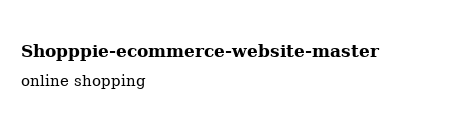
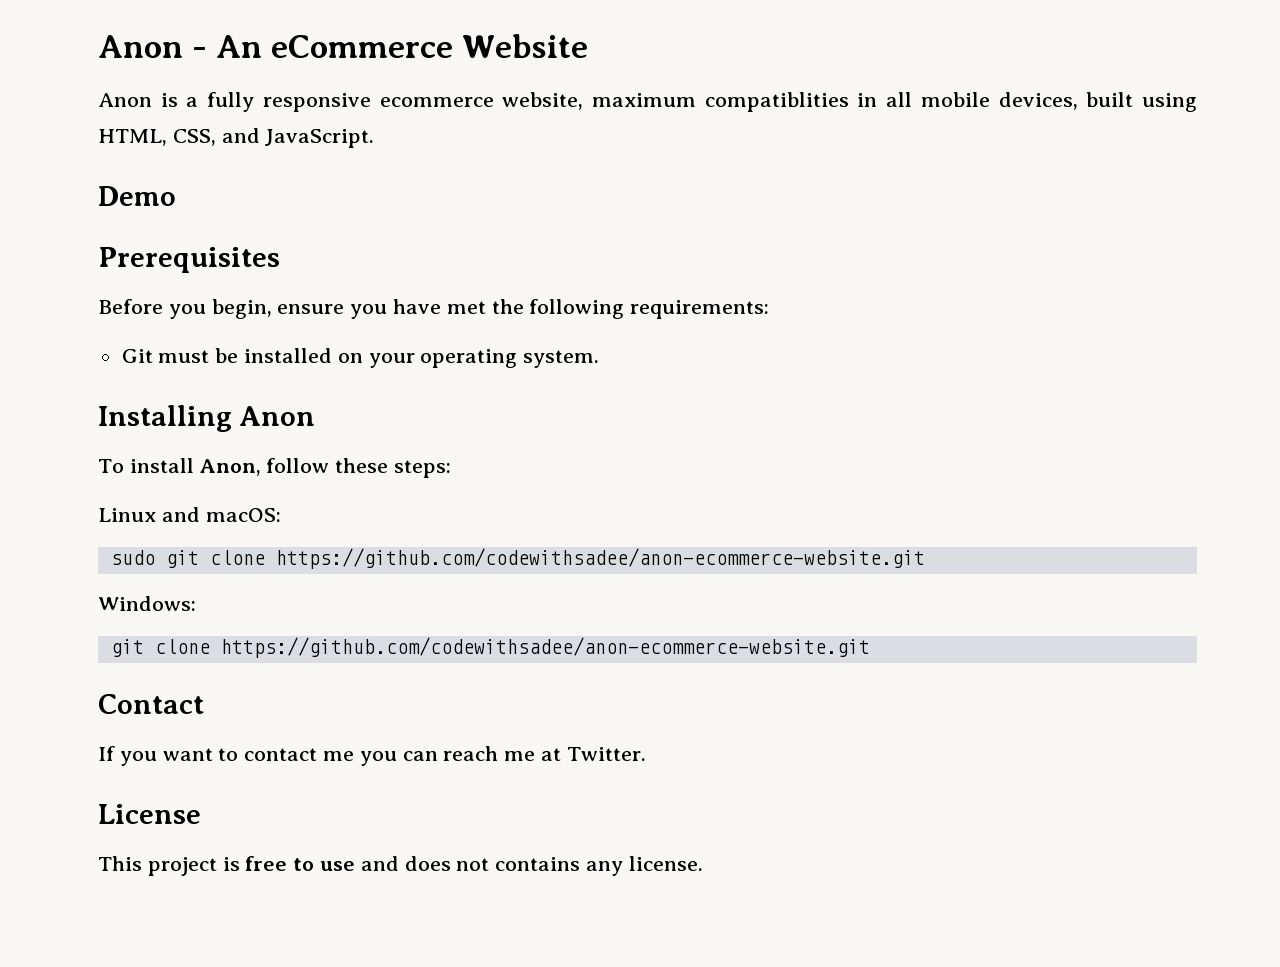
[21,44,380,61] [21,74,146,89] Shopppie-ecommerce-website-master // online shopping -> [98,34,589,58] [98,92,1197,112] [98,128,375,148] [98,186,176,206] [98,247,280,273] [98,299,770,319] [121,348,600,368] [98,405,315,432] [98,458,452,478] [98,507,281,522] [110,548,925,569] [98,596,196,611] [110,637,870,658] [98,694,204,714] [98,746,646,766] [98,804,201,824] [98,856,703,876] Anon - An eCommerce Website // Anon is a fully responsive ecommerce website, maximum compatiblities in all mobile devices, built using HTML, CSS, and JavaScript. // Demo // Prerequisites // Before you begin, ensure you have met the following requirements: // Git must be installed on your operating system. // Installing Anon // To install Anon, follow these steps: // Linux and macOS: // sudo git clone https://github.com/codewithsadee/anon-ecommerce-website.git // Windows: // git clone https://github.com/codewithsadee/anon-ecommerce-website.git // Contact // If you want to contact me you can reach me at Twitter. // License // This project is free to use and does not contains any license.

